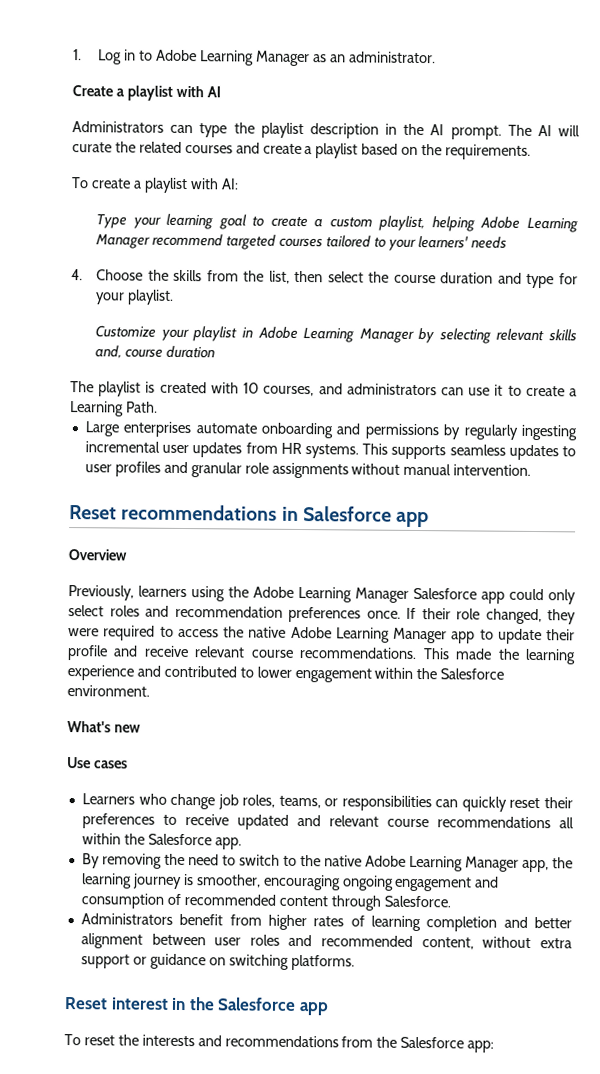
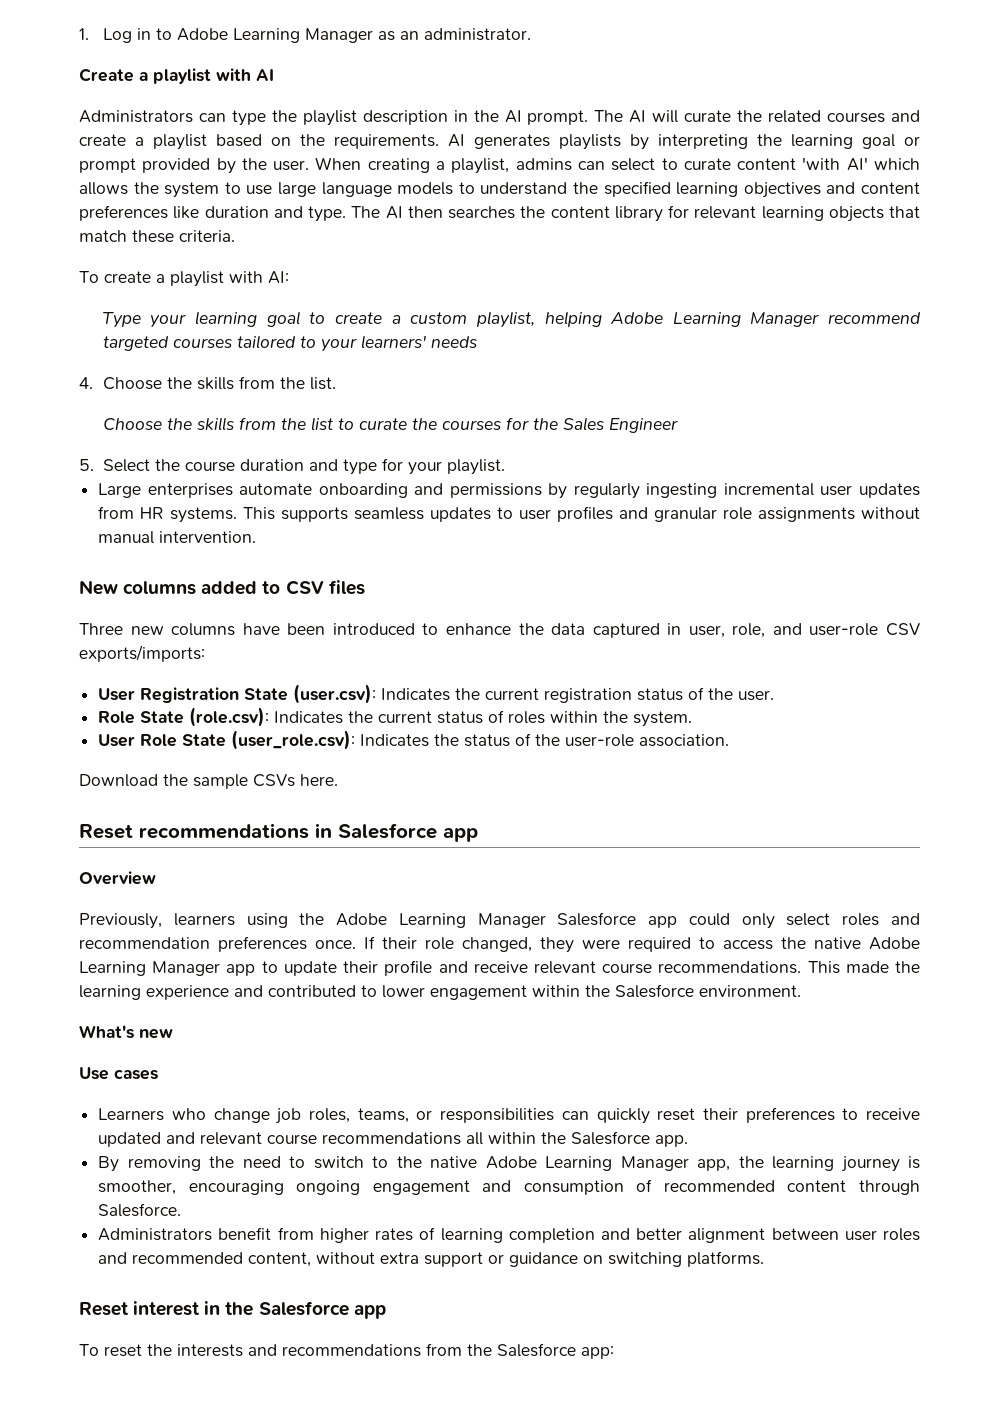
(532, 152) none -> [448,134,920,150] [79,157,920,174] [79,181,921,198] [79,205,920,222] [79,230,235,243] AI generates playlists by interpreting the learning goal or prompt provided by the user. When creating a playlist, admins can select to curate content 'with AI' which allows the system to use large language models to understand the specified learning objectives and content preferences like duration and type. The AI then searches the content library for relevant learning objects that match these criteria.
[268,270,364,284] list, then select -> [309,377,336,390] [102,417,678,433] [79,459,150,472] list. // Choose the skills from the list to curate the courses for the Sales Engineer // 5. Select
[95,325,577,344] [95,345,216,359] [70,381,577,397] [70,401,158,417] // Customize your playlist in Adobe Learning Manager by selecting relevant skills and, course duration // The playlist is created with 10 courses, and administrators can use it to create a Learning Path. -> (505, 467) none
(532, 470) none -> [79,580,365,595] [79,623,920,638] [79,645,205,662] [98,684,775,704] [98,707,693,727] [98,730,730,750] [79,774,338,789] // New columns added to CSV files // Three new columns have been introduced to enhance the data captured in user, role, and user-role CSV exports/imports: // User Registration State (user.csv): Indicates the current registration status of the user. // Role State (role.csv): Indicates the current status of roles within the system. // User Role State (user_role.csv): Indicates the status of the user-role association. // Download the sample CSVs here.

